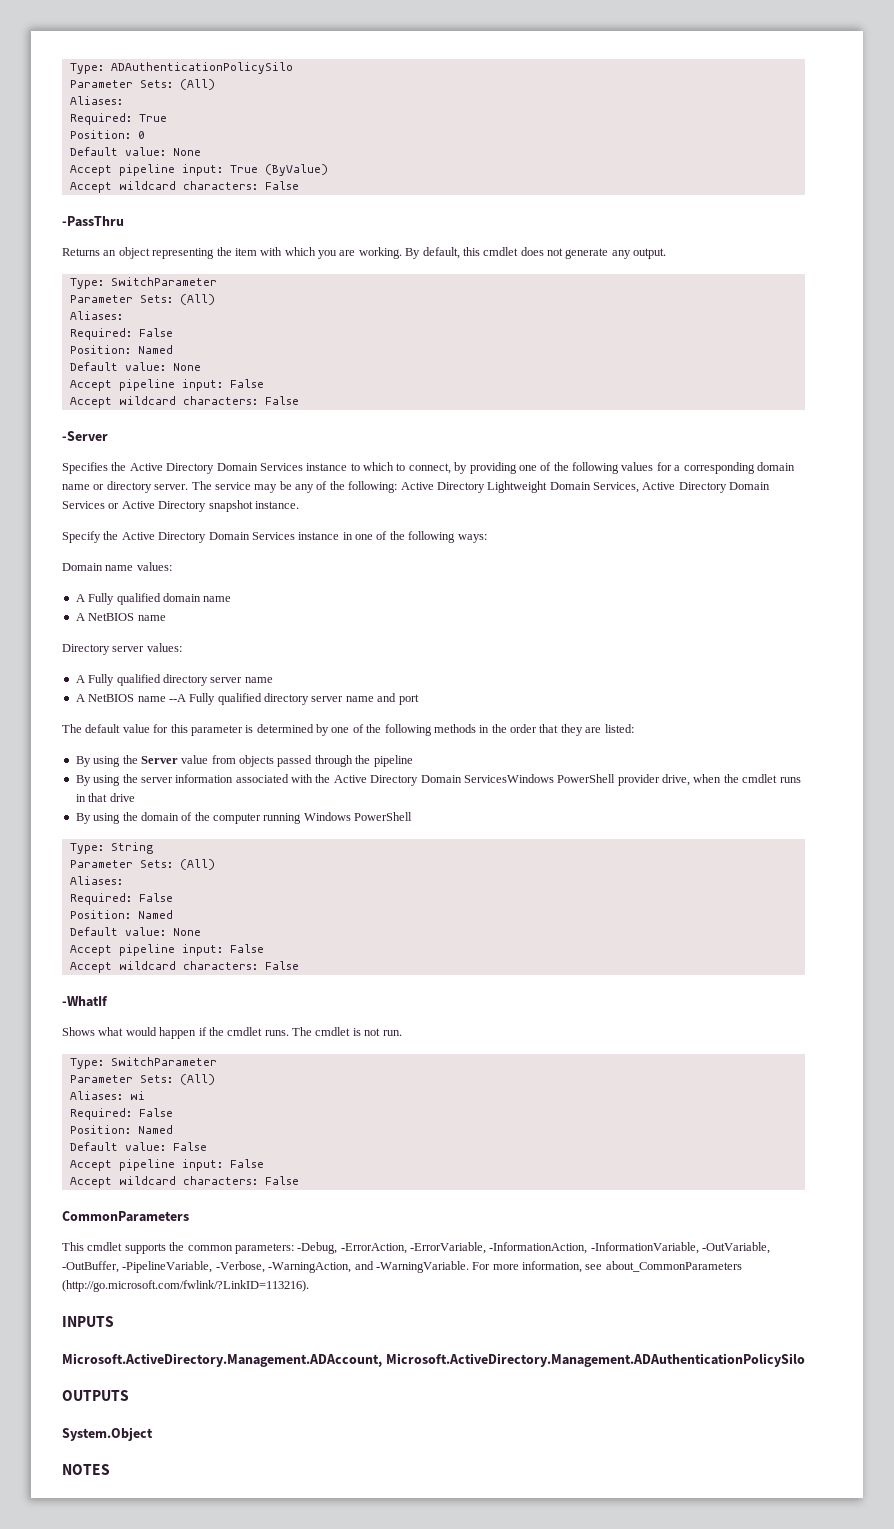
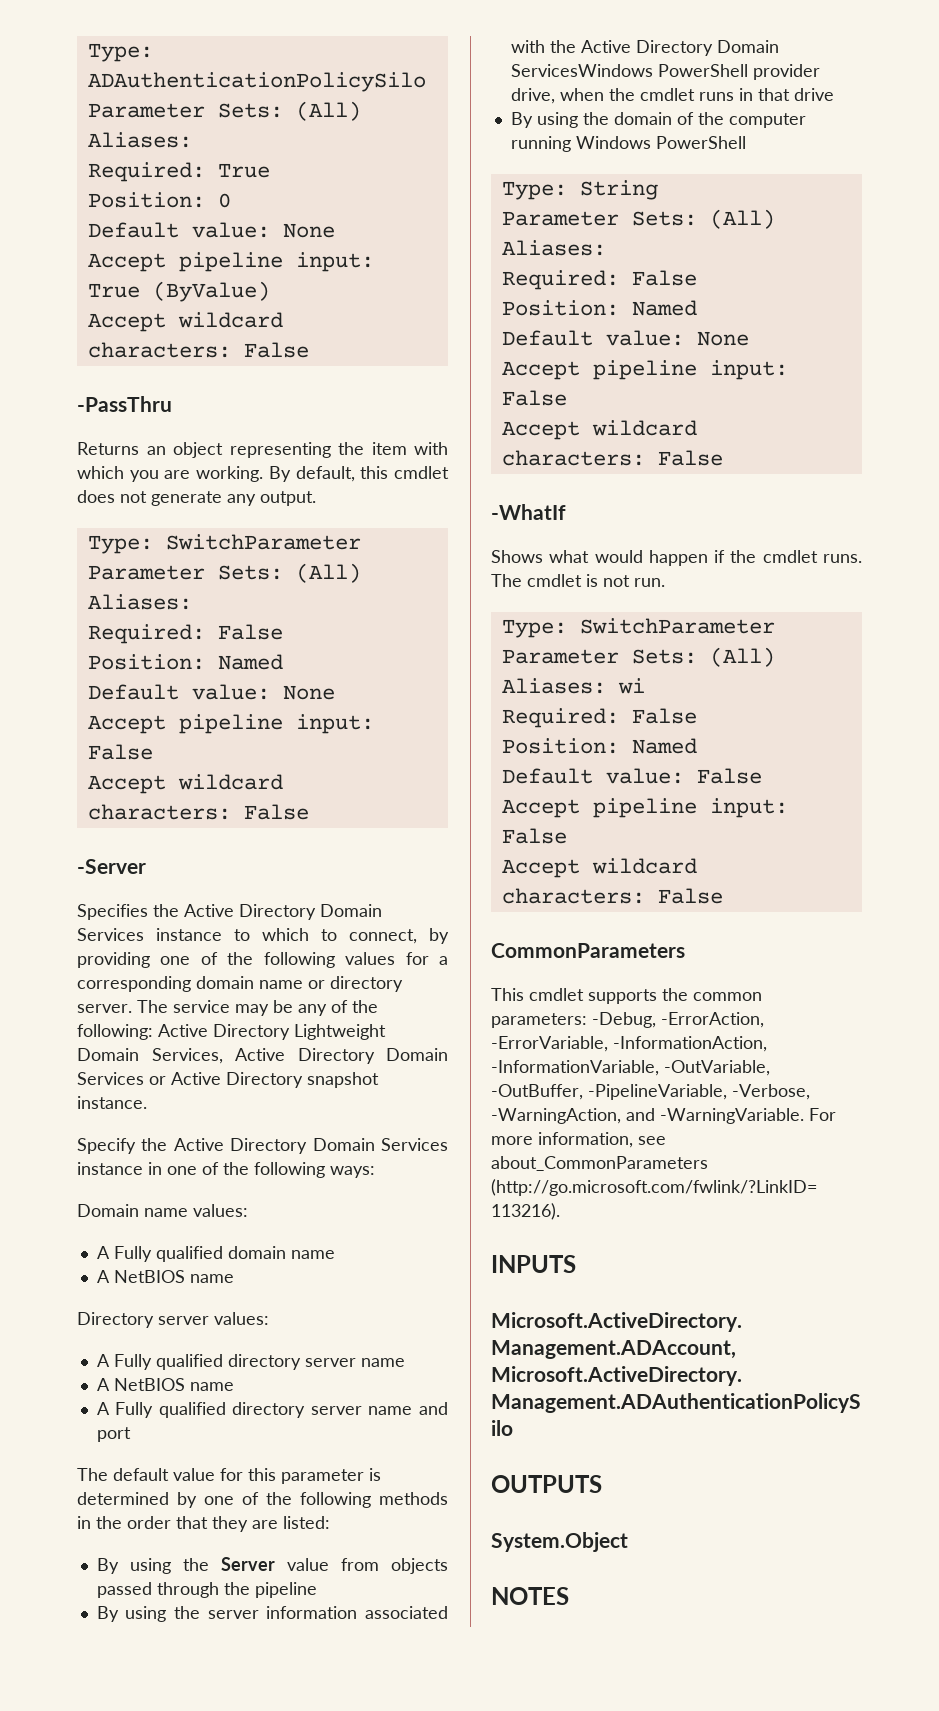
[168,694,186,702] --A -> [96,1402,110,1415] // A

